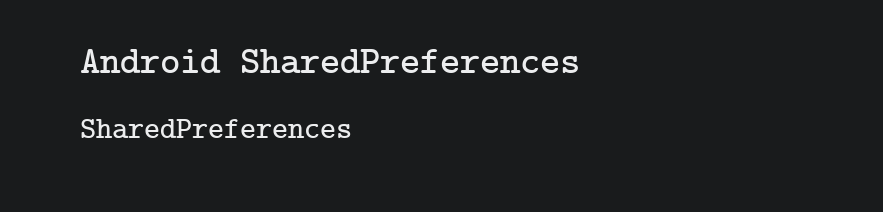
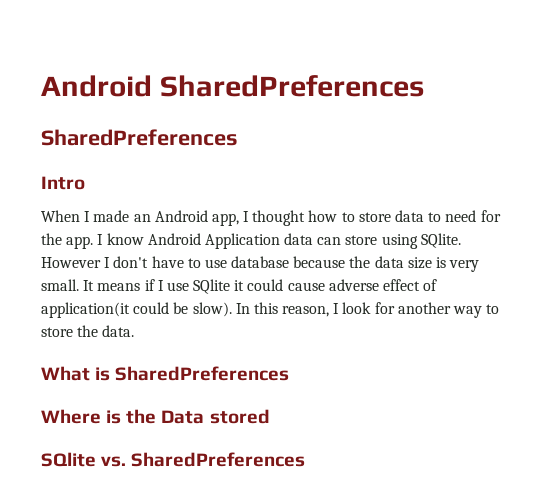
(352, 129) none -> [41,176,85,190] [41,210,501,226] [41,233,461,249] [41,256,480,272] [41,279,438,294] [41,302,500,318] [41,325,135,337] [41,366,290,381] [41,409,270,424] [41,452,306,467] // Intro // When I made an Android app, I thought how to store data to need for the app. I know Android Application data can store using SQlite. However I don't have to use database because the data size is very small. It means if I use SQlite it could cause adverse effect of application(it could be slow). In this reason, I look for another way to store the data. // What is SharedPreferences // Where is the Data stored // SQlite vs. SharedPreferences

